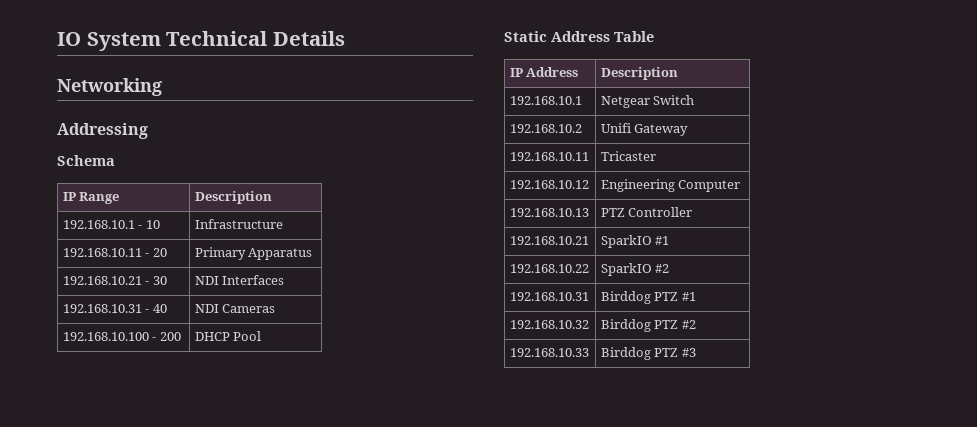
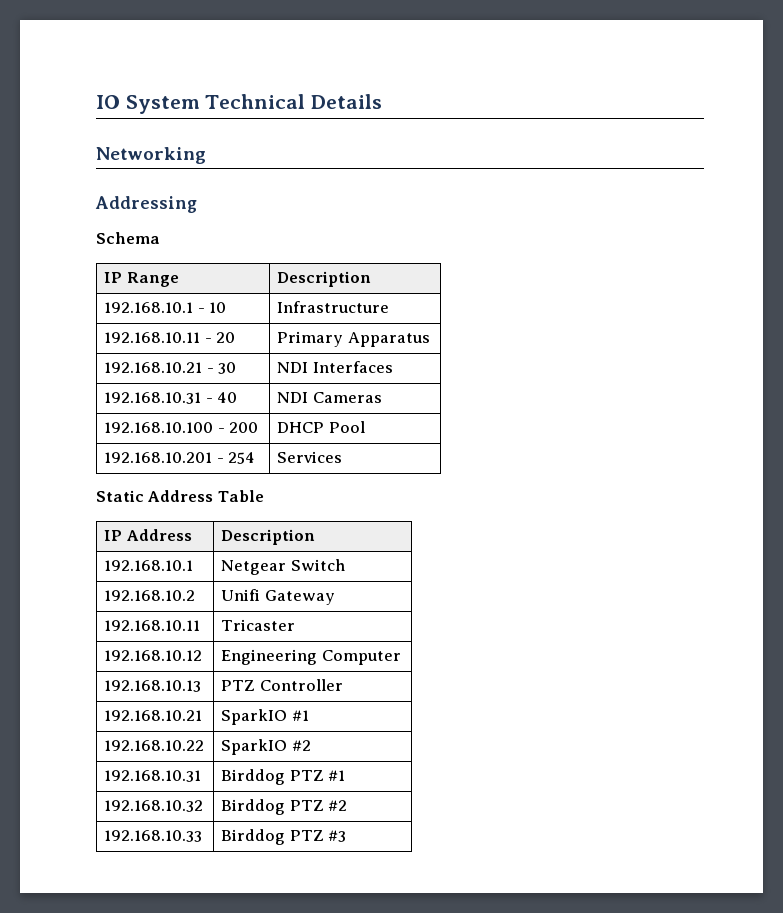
(262, 336) none -> [104,452,255,464] [277,451,343,463] // 192.168.10.201 - 254 | Services

